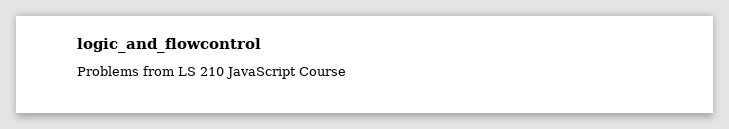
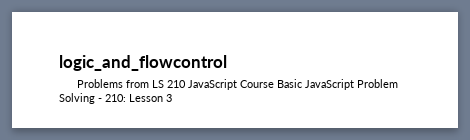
(346, 71) none -> [276,79,398,90] [59,93,172,104] Basic JavaScript Problem Solving - 210: Lesson 3

